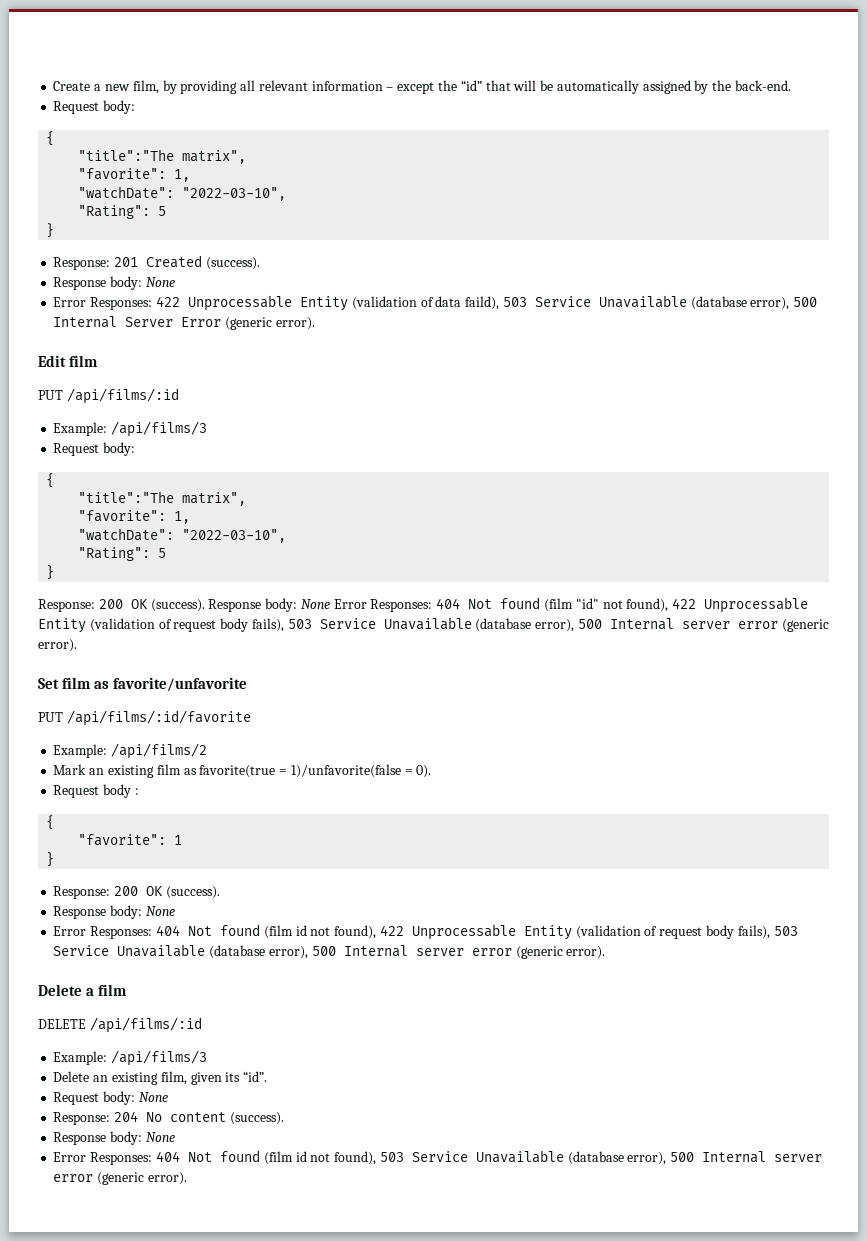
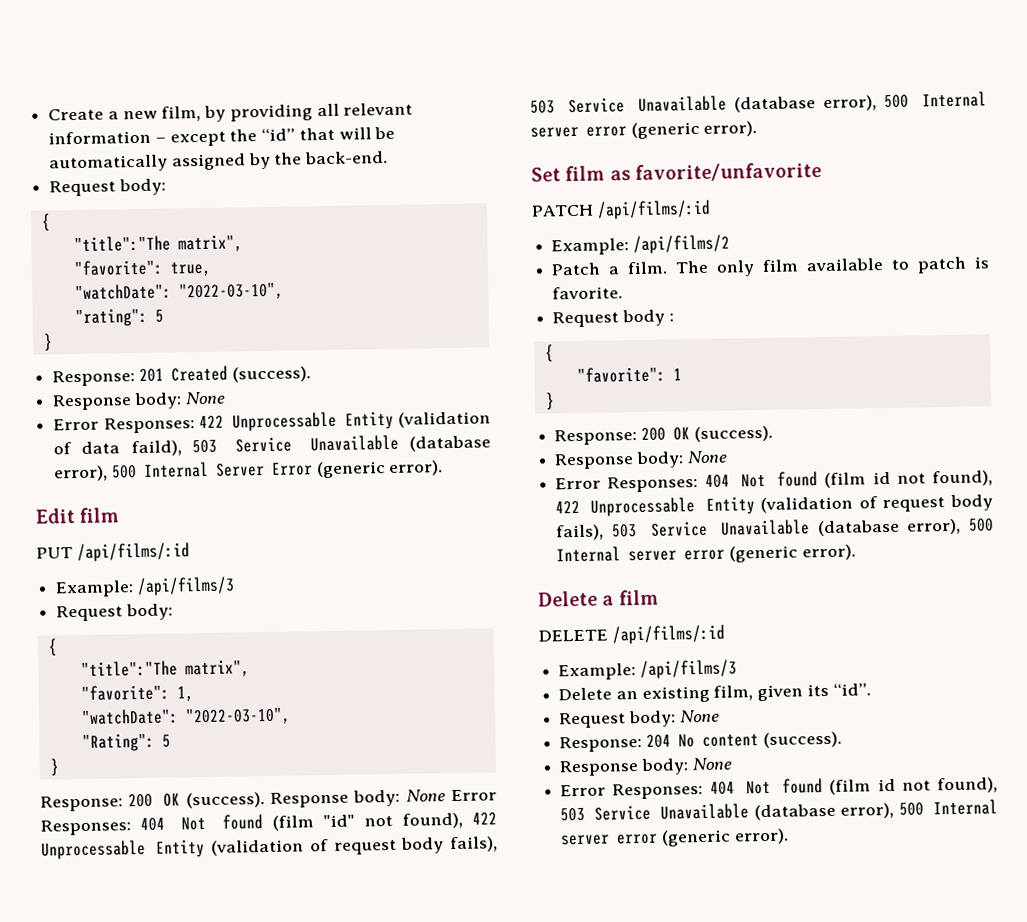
[174,169,191,182] [78,186,287,201] [78,205,151,219] 1, // "watchDate": "2022-03-10", // "Rating": -> [169,261,211,277] [74,282,284,301] [74,307,148,328] true, // "watchDate": "2022-03-10", // "rating":
[38,710,251,726] PUT /api/films/:id/favorite -> [531,199,711,220] PATCH /api/films/:id
[53,764,432,778] Mark an existing film as favorite(true = 1)/unfavorite(false = 0). -> [551,256,989,277] [552,286,624,300] Patch a film. The only film available to patch is favorite.

